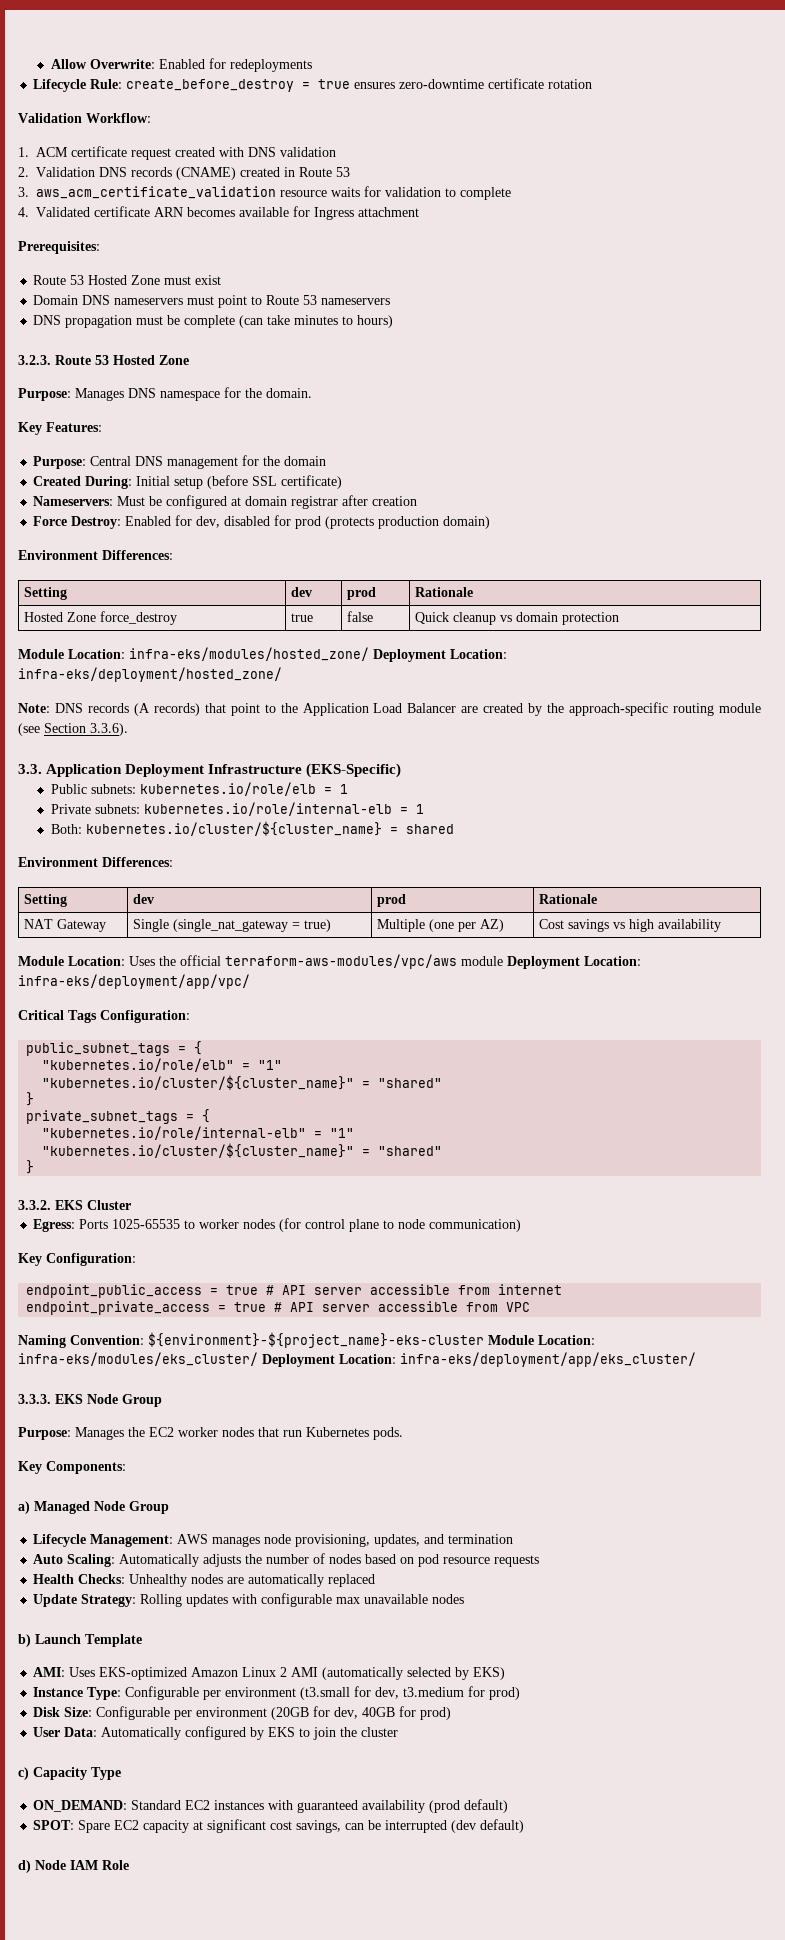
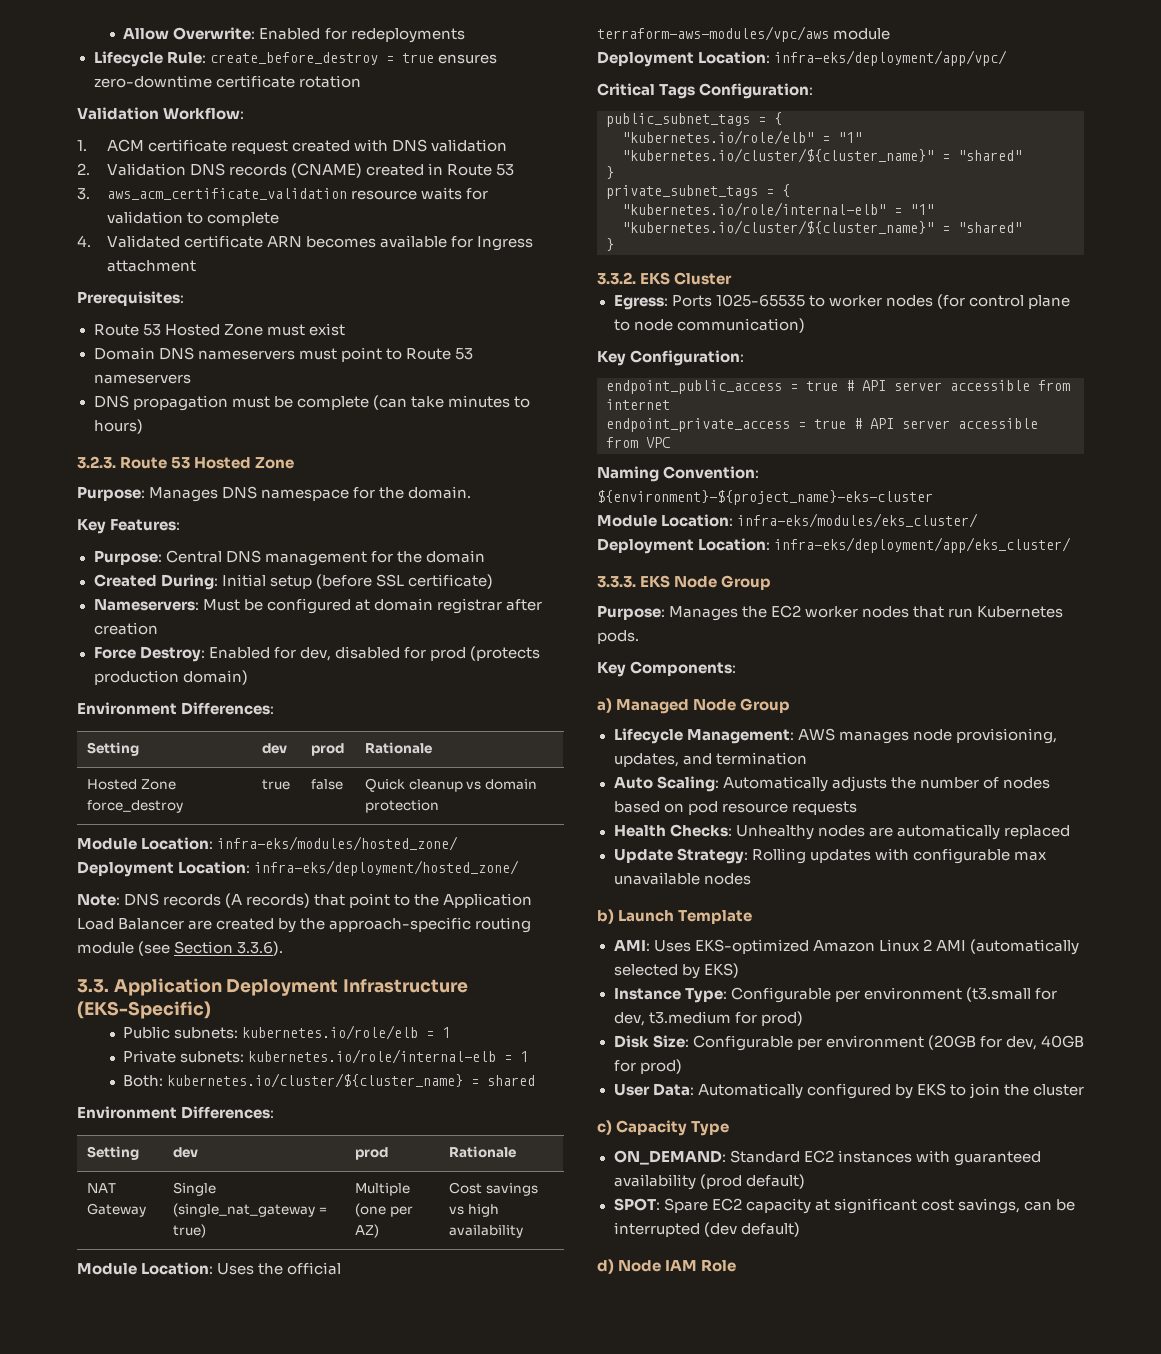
(369, 654) none -> (459, 843) //
(503, 961) none -> (891, 34) //
(484, 1340) none -> (933, 497) //
(258, 1359) none -> (979, 520) //

